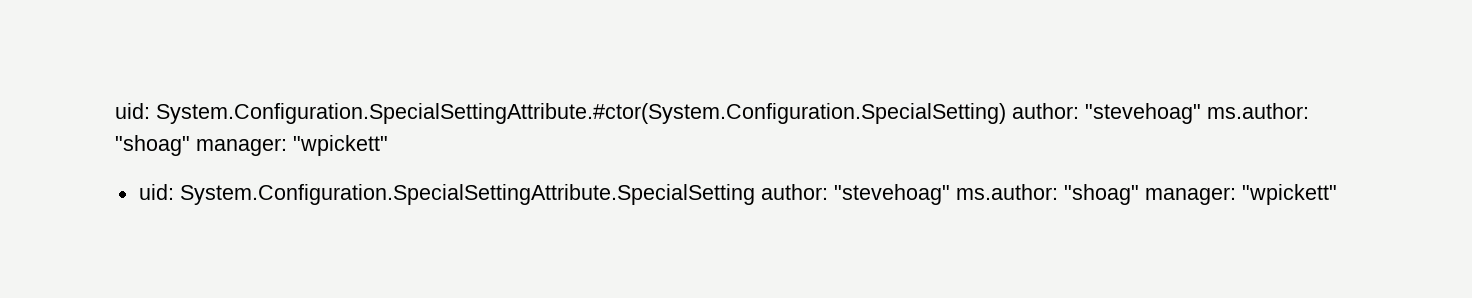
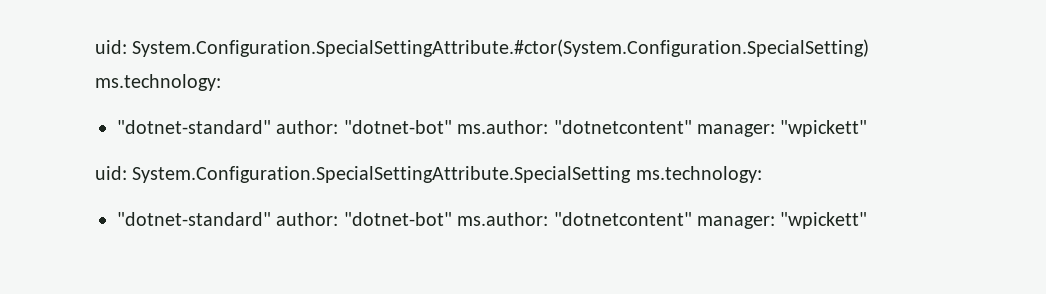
[1012,103,1309,124] [115,135,388,156] [138,184,1139,205] author: "stevehoag" ms.author: "shoag" manager: "wpickett" // uid: System.Configuration.SpecialSettingAttribute.SpecialSetting author: "stevehoag" ms.author: "shoag" -> [95,74,221,91] [117,120,868,137] [95,166,762,183] [117,212,692,226] ms.technology: // "dotnet-standard" author: "dotnet-bot" ms.author: "dotnetcontent" manager: "wpickett" // uid: System.Configuration.SpecialSettingAttribute.SpecialSetting ms.technology: // "dotnet-standard" author: "dotnet-bot" ms.author: "dotnetcontent"

